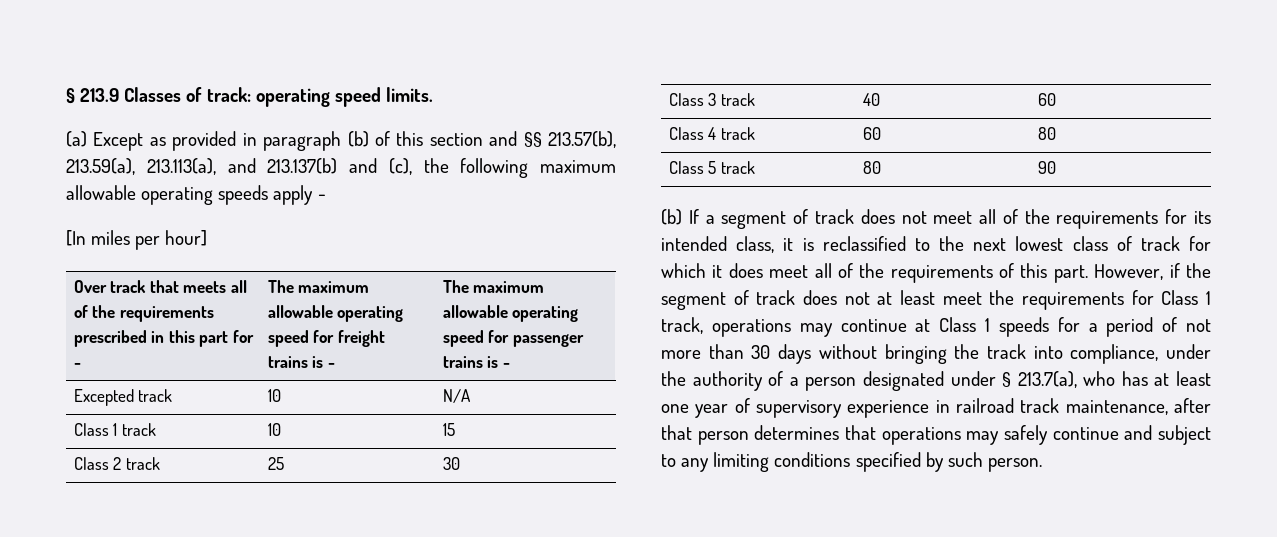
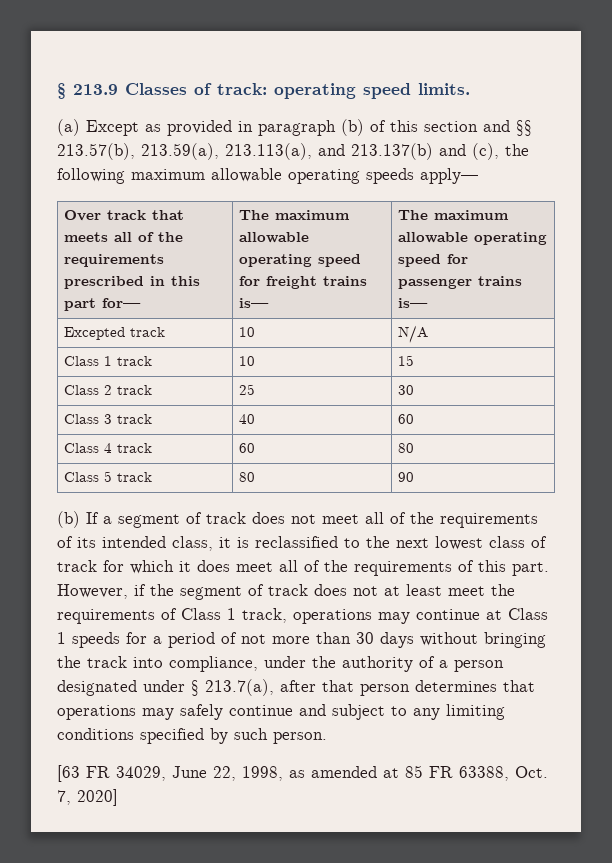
[273,185,326,205] [66,230,208,250] apply - // [In miles per hour] -> [420,168,478,184] apply—
[233,330,255,343] [73,363,81,368] for - -> [102,298,142,308] for—
[312,356,335,368] is - -> [239,298,270,308] is—
[487,356,510,368] is - -> [398,298,429,308] is—
[1165,209,1188,224] for -> [57,536,73,548] of
[1131,290,1154,305] for -> [161,608,177,620] of
[1083,371,1211,386] [661,398,1168,418] who has at least one year of supervisory experience in railroad track maintenance, -> (274, 687) none
(1042, 465) none -> [57,765,548,782] [57,789,118,806] // [63 FR 34029, June 22, 1998, as amended at 85 FR 63388, Oct. 7, 2020]

